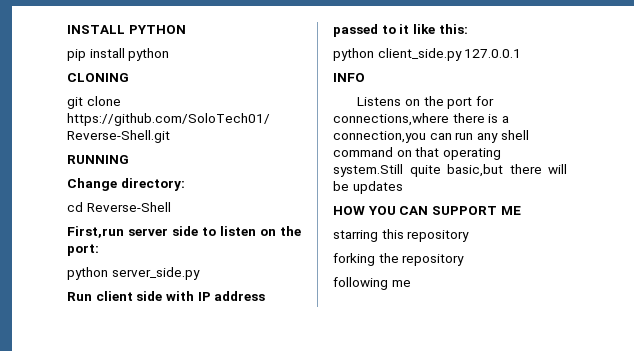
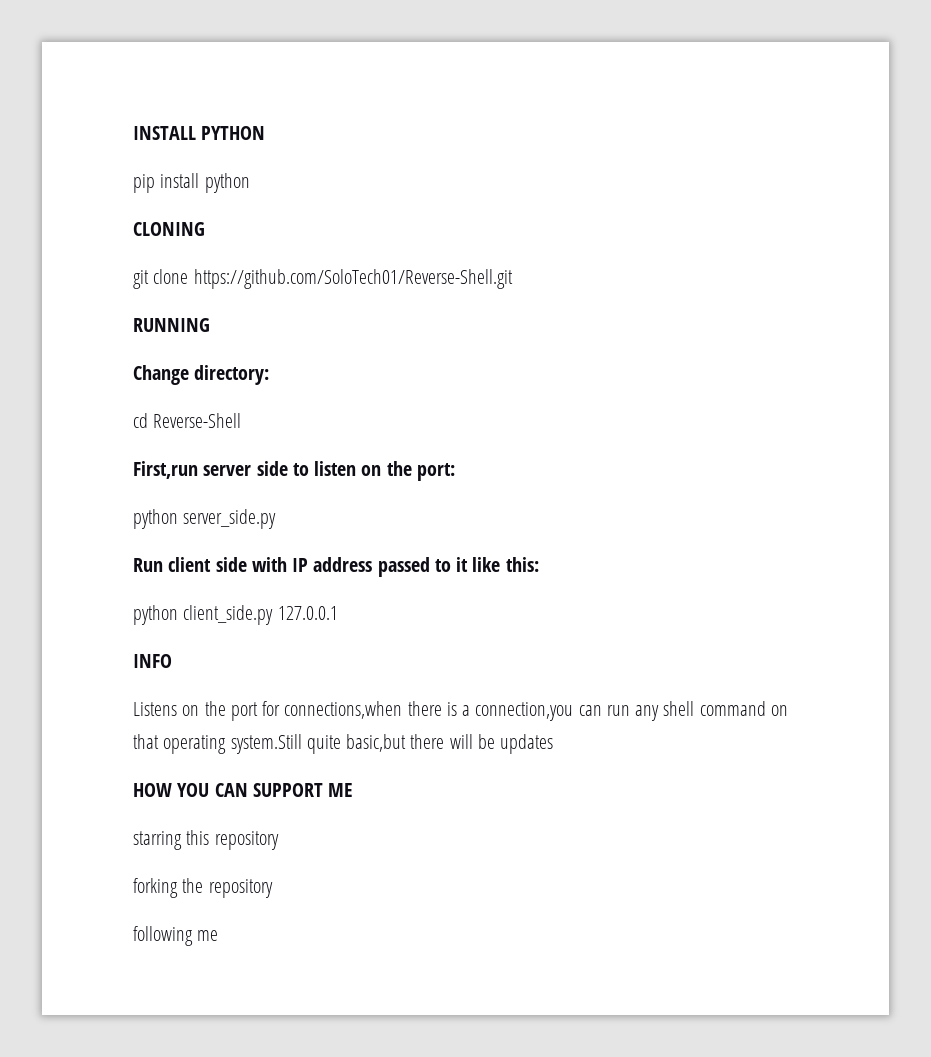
[333,113,449,126] connections,where -> [284,701,403,719] connections,when

